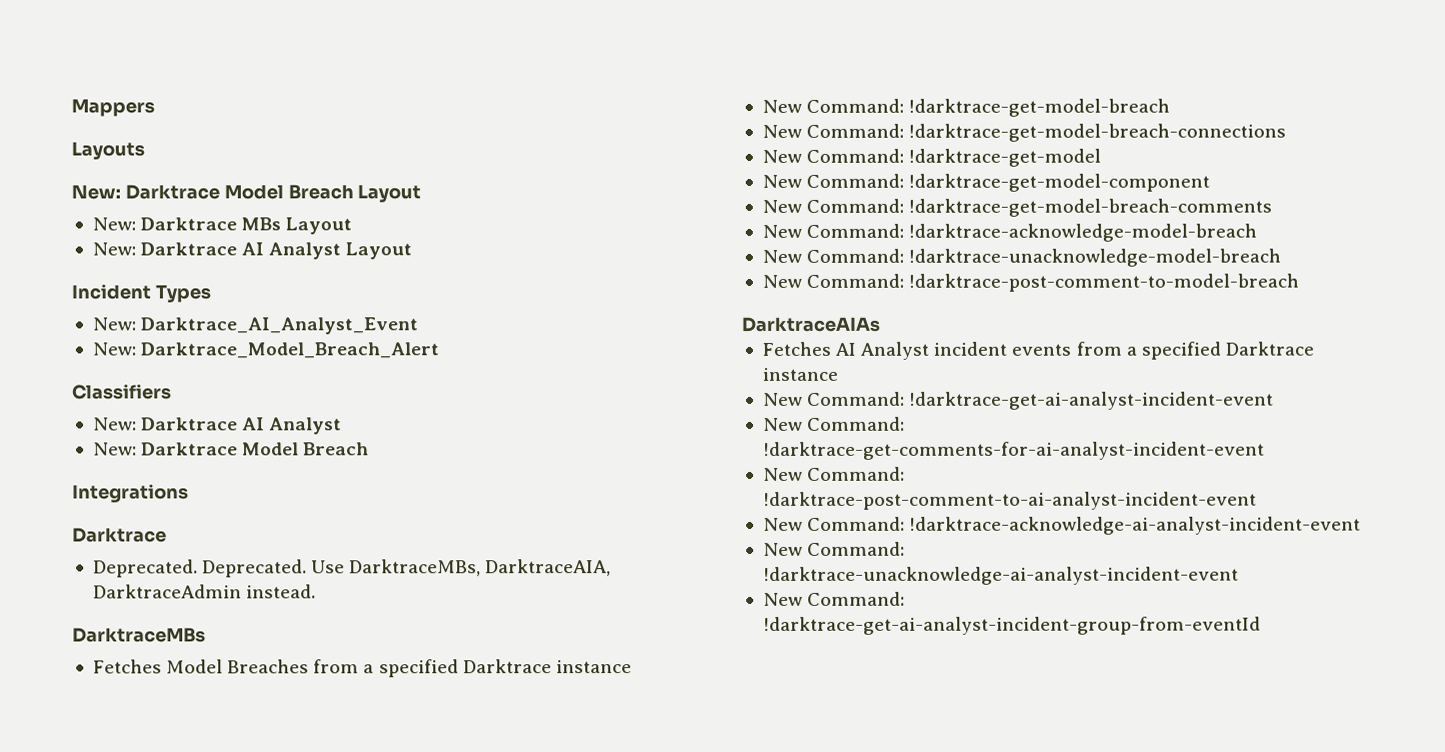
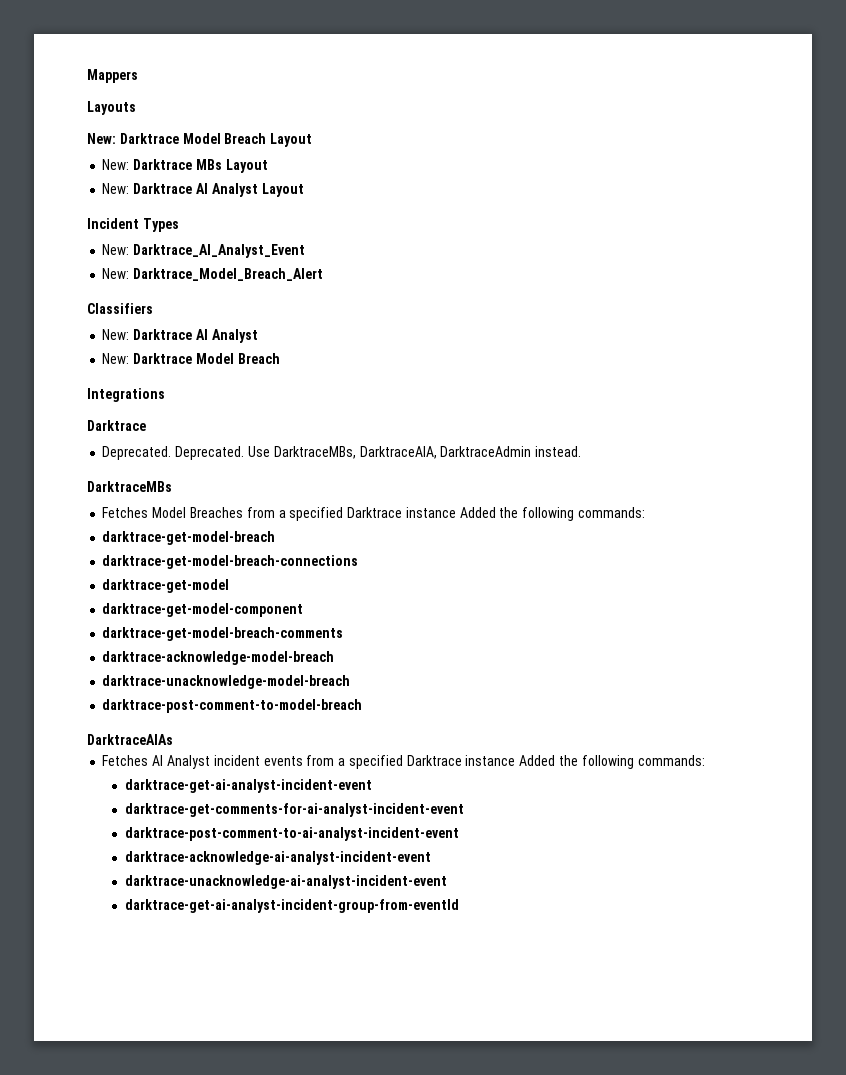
[761,98,1171,117] [761,123,1287,142] [761,148,1102,167] [761,173,1211,192] [761,198,1273,217] [761,223,1258,242] [761,248,1282,267] [761,273,1300,292] // New Command: !darktrace-get-model-breach // New Command: !darktrace-get-model-breach-connections // New Command: !darktrace-get-model // New Command: !darktrace-get-model-component // New Command: !darktrace-get-model-breach-comments // New Command: !darktrace-acknowledge-model-breach // New Command: !darktrace-unacknowledge-model-breach // New Command: !darktrace-post-comment-to-model-breach -> [459,507,645,521] [102,531,276,545] [102,555,359,569] [102,579,230,593] [102,603,304,617] [102,627,344,641] [102,651,335,665] [102,675,351,689] [102,699,363,713] Added the following commands: // darktrace-get-model-breach // darktrace-get-model-breach-connections // darktrace-get-model // darktrace-get-model-component // darktrace-get-model-breach-comments // darktrace-acknowledge-model-breach // darktrace-unacknowledge-model-breach // darktrace-post-comment-to-model-breach
[762,391,1275,410] [762,416,906,431] [762,441,1265,460] [762,466,906,481] [762,491,1257,510] [762,516,1362,535] [762,541,906,556] [762,566,1239,585] [762,591,906,606] [762,616,1261,635] // New Command: !darktrace-get-ai-analyst-incident-event // New Command: !darktrace-get-comments-for-ai-analyst-incident-event // New Command: !darktrace-post-comment-to-ai-analyst-incident-event // New Command: !darktrace-acknowledge-ai-analyst-incident-event // New Command: !darktrace-unacknowledge-ai-analyst-incident-event // New Command: !darktrace-get-ai-analyst-incident-group-from-eventId -> [519,755,705,769] [125,779,373,793] [125,803,465,817] [125,827,460,841] [125,851,432,865] [125,875,448,889] [125,899,460,913] Added the following commands: // darktrace-get-ai-analyst-incident-event // darktrace-get-comments-for-ai-analyst-incident-event // darktrace-post-comment-to-ai-analyst-incident-event // darktrace-acknowledge-ai-analyst-incident-event // darktrace-unacknowledge-ai-analyst-incident-event // darktrace-get-ai-analyst-incident-group-from-eventId

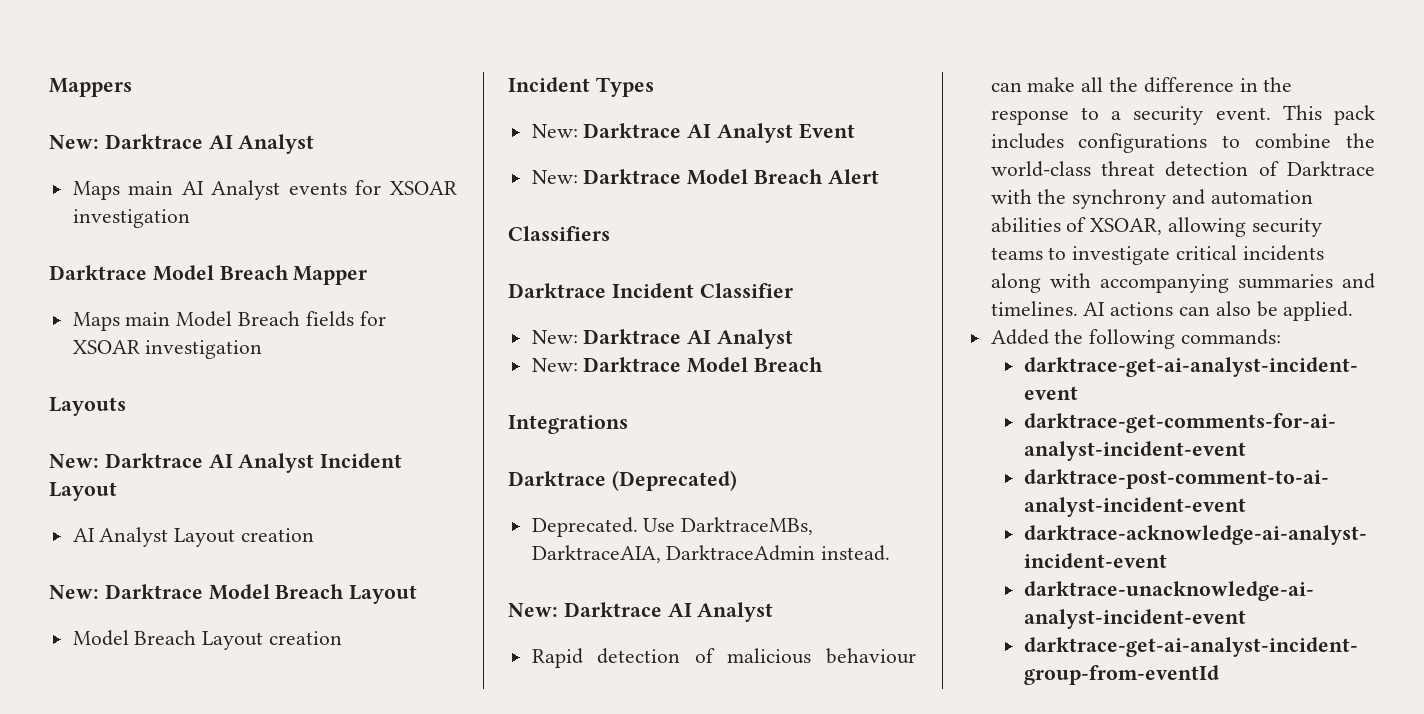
[87,101,136,115] Layouts -> [49,134,315,154] [72,180,457,200] [72,209,190,228] [49,265,368,285] [72,311,386,331] [72,340,263,359] [49,397,126,416] [49,453,403,473] [49,482,117,501] [72,527,315,547] New: Darktrace AI Analyst // Maps main AI Analyst events for XSOAR investigation // Darktrace Model Breach Mapper // Maps main Model Breach fields for XSOAR investigation // Layouts // New: Darktrace AI Analyst Incident Layout // AI Analyst Layout creation
[102,159,268,173] [102,183,304,197] [87,218,179,232] [102,244,306,258] [102,268,324,281] [87,303,153,314] New: Darktrace MBs Layout // New: Darktrace AI Analyst Layout // Incident Types // New: Darktrace_AI_Analyst_Event // New: Darktrace_Model_Breach_Alert // Classifiers -> [72,630,343,650] [508,77,654,97] [531,123,855,143] [531,169,879,185] [508,226,610,241] [508,283,793,298] Model Breach Layout creation // Incident Types // New: Darktrace AI Analyst Event // New: Darktrace Model Breach Alert // Classifiers // Darktrace Incident Classifier
[102,446,245,460] // Deprecated. Deprecated. -> [611,470,737,491] [531,517,638,537] (Deprecated) // Deprecated.
[87,481,172,492] [102,507,645,521] [102,531,276,545] [102,555,359,569] [102,579,230,593] [102,603,304,617] [102,627,344,641] [102,651,335,665] [102,675,351,689] [102,699,363,713] [87,734,173,745] [102,755,516,769] DarktraceMBs // Fetches Model Breaches from a specified Darktrace instance Added the following commands: // darktrace-get-model-breach // darktrace-get-model-breach-connections // darktrace-get-model // darktrace-get-model-component // darktrace-get-model-breach-comments // darktrace-acknowledge-model-breach // darktrace-unacknowledge-model-breach // darktrace-post-comment-to-model-breach // DarktraceAIAs // Fetches AI Analyst incident events from a specified Darktrace instance -> [508,602,774,622] [531,648,916,668] [990,77,1293,93] [990,105,1375,125] [990,133,1375,153] [990,161,1375,177] [990,189,1313,209] [990,217,1322,237] [990,245,1324,265] [990,273,1375,293] [990,301,1354,321] New: Darktrace AI Analyst // Rapid detection of malicious behaviour can make all the difference in the response to a security event. This pack includes configurations to combine the world-class threat detection of Darktrace with the synchrony and automation abilities of XSOAR, allowing security teams to investigate critical incidents along with accompanying summaries and timelines. AI actions can also be applied. //

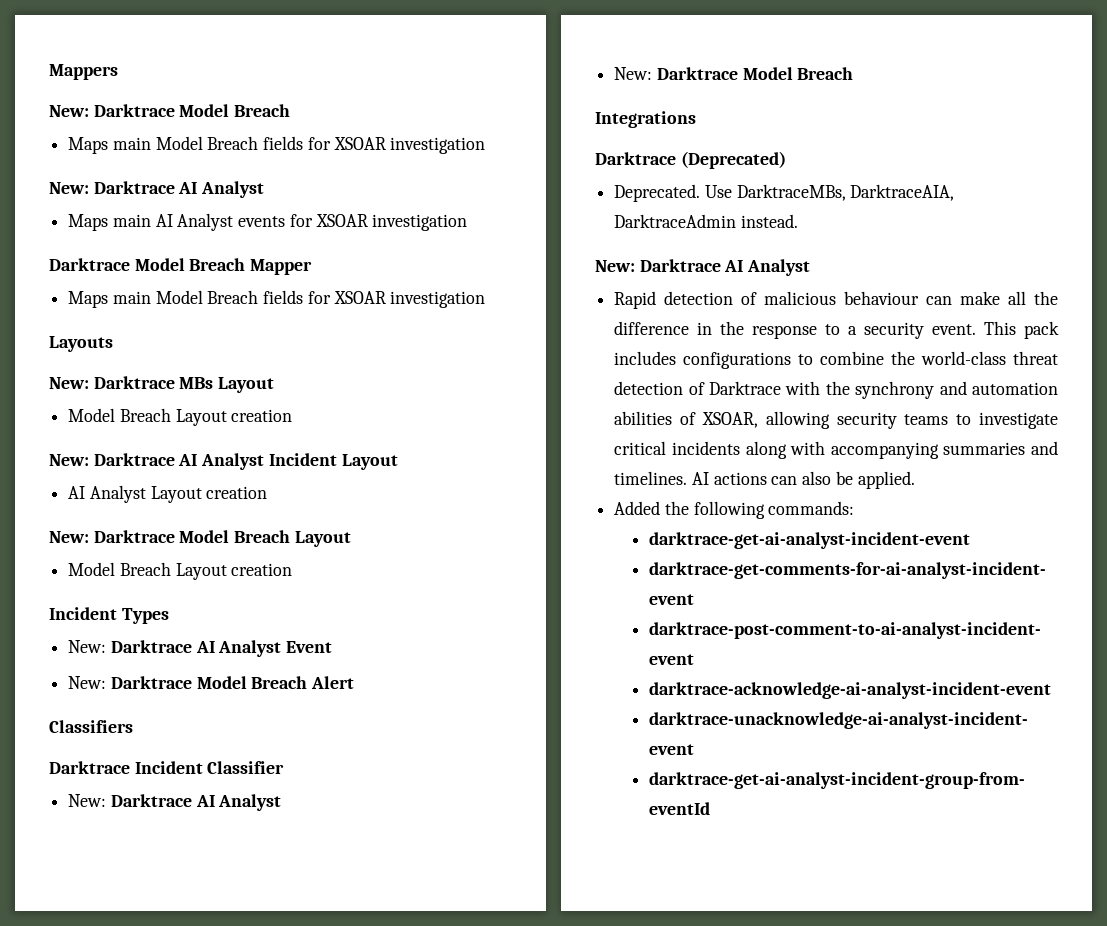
(132, 87) none -> [49,104,291,117] [68,136,486,154] // New: Darktrace Model Breach // Maps main Model Breach fields for XSOAR investigation
(126, 406) none -> [49,376,275,393] [68,408,293,426] // New: Darktrace MBs Layout // Model Breach Layout creation

